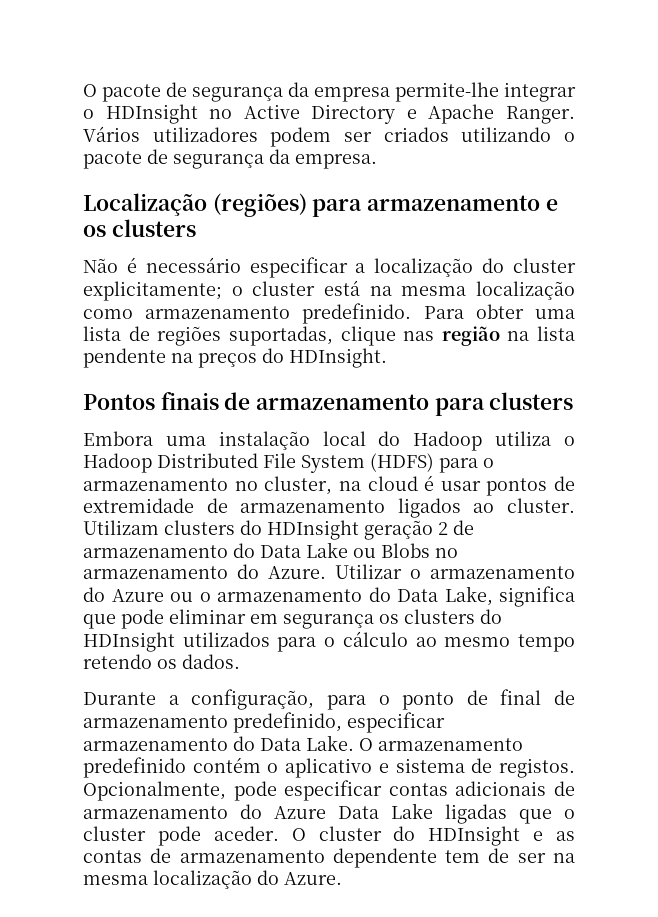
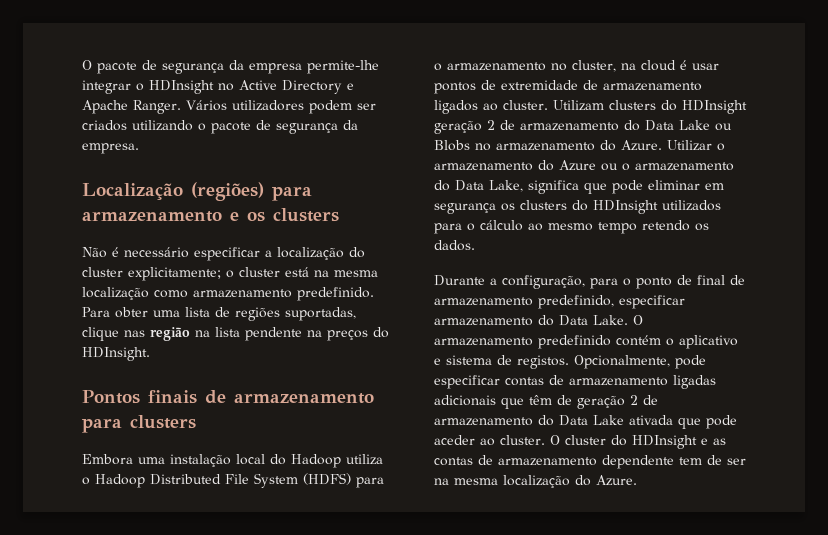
[455,781,575,796] [83,803,575,824] [83,826,279,846] adicionais de armazenamento do Azure Data Lake ligadas que o cluster pode aceder. -> [549,375,716,389] [434,395,658,409] [434,415,737,429] [434,435,545,446] de armazenamento ligadas adicionais que têm de geração 2 de armazenamento do Data Lake ativada que pode aceder ao cluster.

